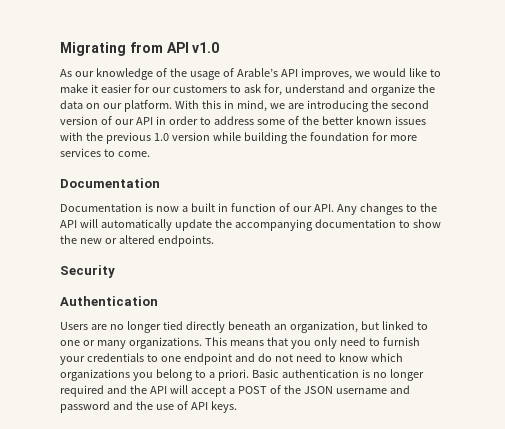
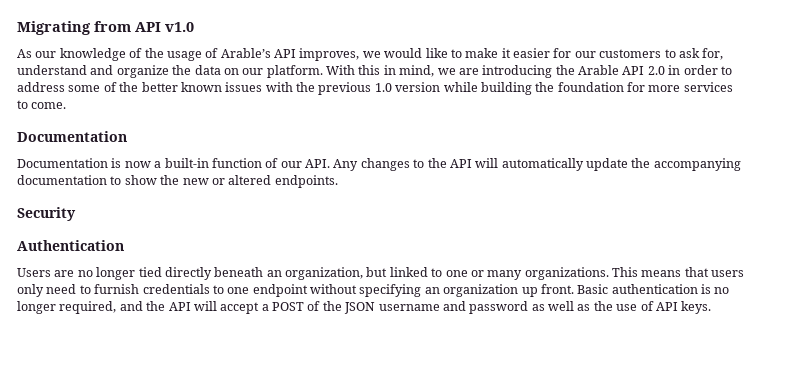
[390,100,429,109] [60,116,153,125] second version of our API -> [578,65,665,75] Arable API 2.0
[190,203,228,212] built in -> [164,158,209,168] built-in
[290,340,311,349] you -> [711,270,745,277] users
[60,356,85,365] your -> (140, 289) none
[234,353,403,362] [60,369,249,381] and do not need to know which organizations you belong to a priori. -> [310,284,574,297] without specifying an organization up front.
[60,385,104,397] required -> [59,301,117,314] required,
[112,401,133,410] and -> [531,301,591,311] as well as

